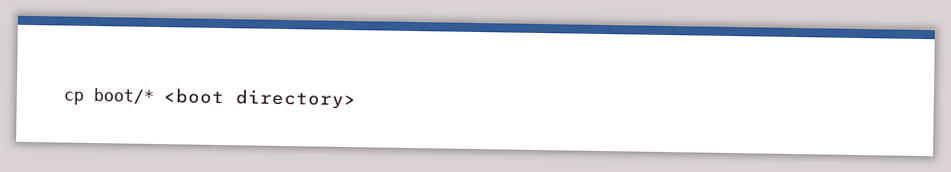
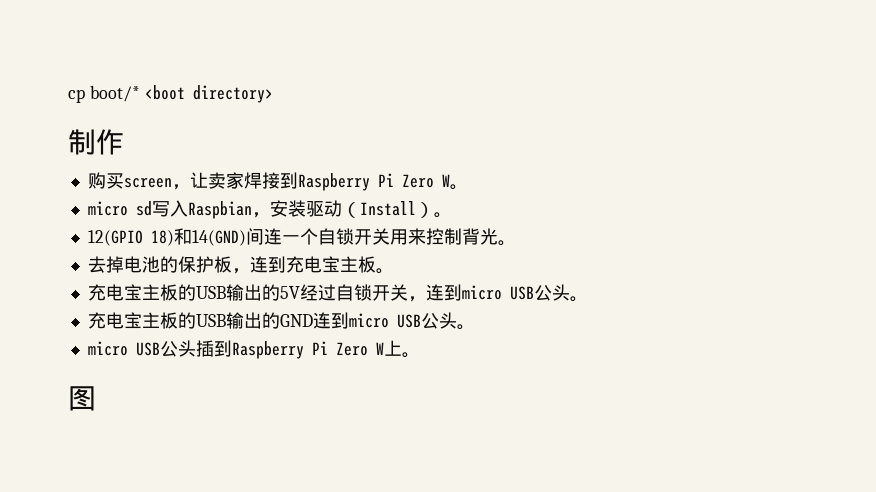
(356, 99) none -> [68,129,124,155] [87,172,468,191] [87,200,452,219] [87,228,516,246] [87,256,394,274] [87,284,588,302] [87,312,475,330] [87,340,420,359] [68,386,96,411] // 制作 // 购买screen，让卖家焊接到Raspberry Pi Zero W。 // micro sd写入Raspbian，安装驱动（Install）。 // 12(GPIO 18)和14(GND)间连一个自锁开关用来控制背光。 // 去掉电池的保护板，连到充电宝主板。 // 充电宝主板的USB输出的5V经过自锁开关，连到micro USB公头。 // 充电宝主板的USB输出的GND连到micro USB公头。 // micro USB公头插到Raspberry Pi Zero W上。 // 图

